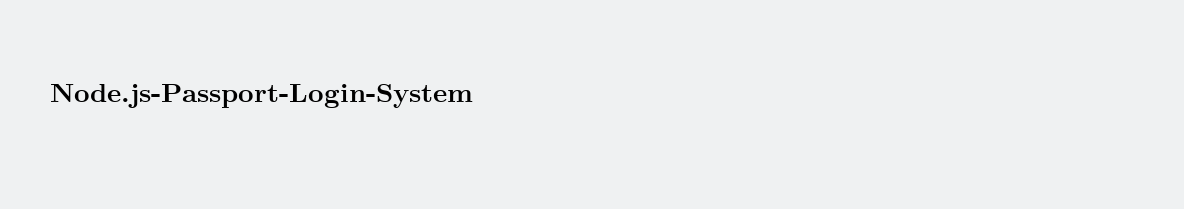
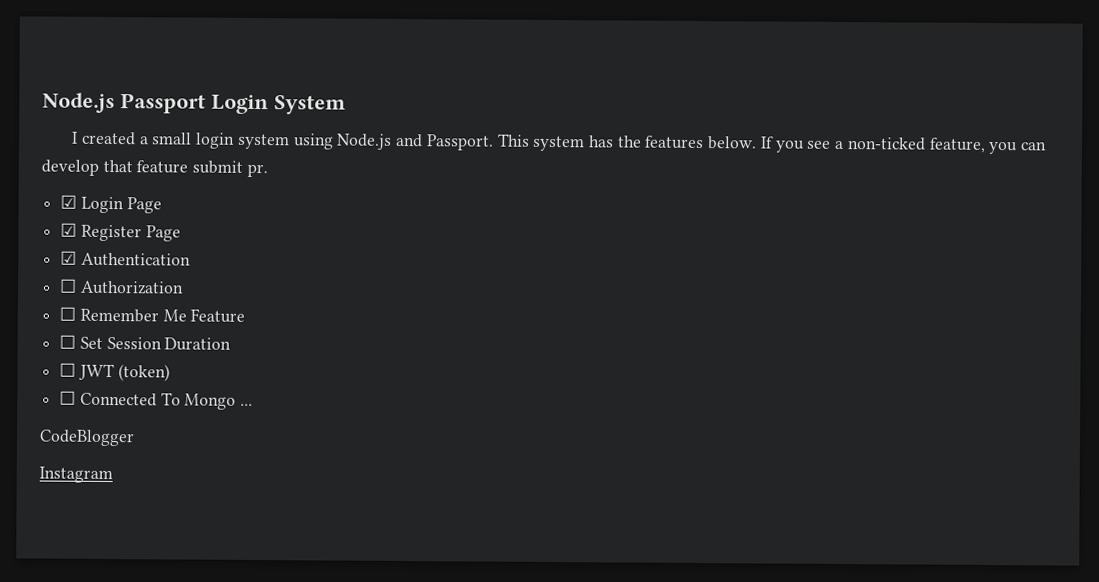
[50,83,473,108] Node.js-Passport-Login-System -> [42,92,346,115] [71,131,1047,155] [41,159,268,178] [60,194,162,214] [60,222,181,242] [60,250,191,267] [59,278,184,295] [59,306,246,323] [59,334,232,351] [59,362,170,382] [59,390,254,410] [39,429,135,447] [39,466,113,484] Node.js Passport Login System // I created a small login system using Node.js and Passport. This system has the features below. If you see a non-ticked feature, you can develop that feature submit pr. // ☑ Login Page // ☑ Register Page // ☑ Authentication // ☐ Authorization // ☐ Remember Me Feature // ☐ Set Session Duration // ☐ JWT (token) // ☐ Connected To Mongo ... // CodeBlogger // Instagram

